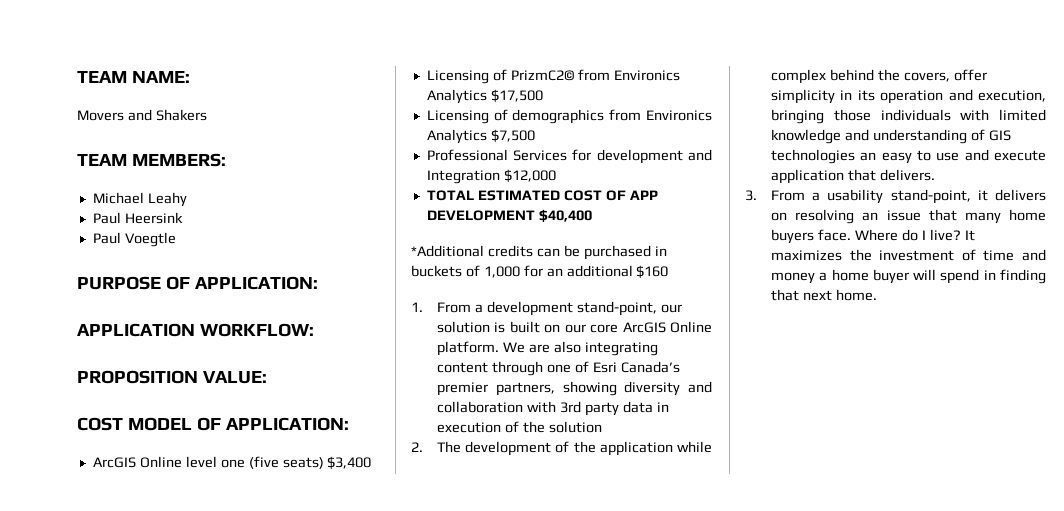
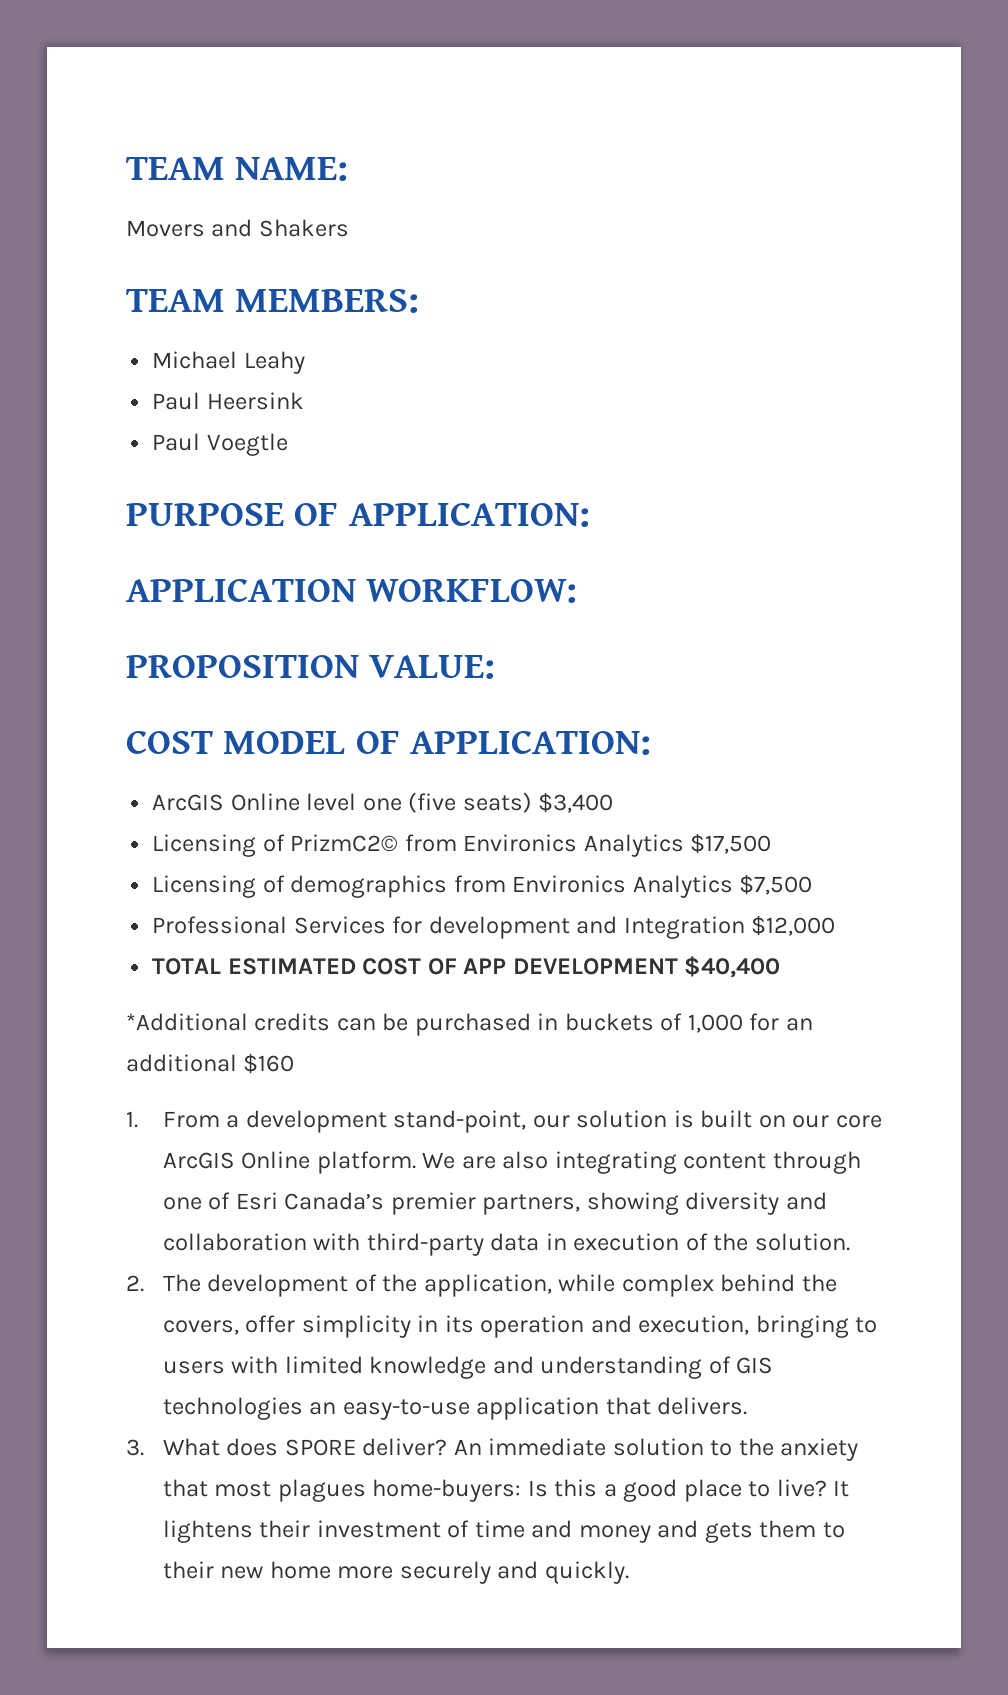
[559,401,619,416] 3rd party -> [366,1233,484,1256] third-party
[548,421,602,433] solution -> [754,1233,850,1251] solution.
[599,441,673,456] application -> [423,1274,552,1297] application,
[833,109,951,121] those individuals -> [855,1317,878,1333] [162,1361,225,1374] to users
[881,149,1046,164] easy to use and execute -> [342,1399,470,1420] easy-to-use
[771,189,1046,204] [771,209,1046,224] [771,229,975,244] [771,249,872,261] From a usability stand-point, it delivers on resolving an issue that many home buyers face. Where do I live? It maximizes the -> [162,1438,859,1461] [162,1479,850,1502] [162,1520,311,1543] What does SPORE deliver? An immediate solution to the anxiety that most plagues home-buyers: Is this a good place to live? It lightens their
[819,269,1046,284] [771,289,877,301] a home buyer will spend in finding that next home. -> [657,1520,845,1543] [162,1561,629,1584] and gets them to their new home more securely and quickly.

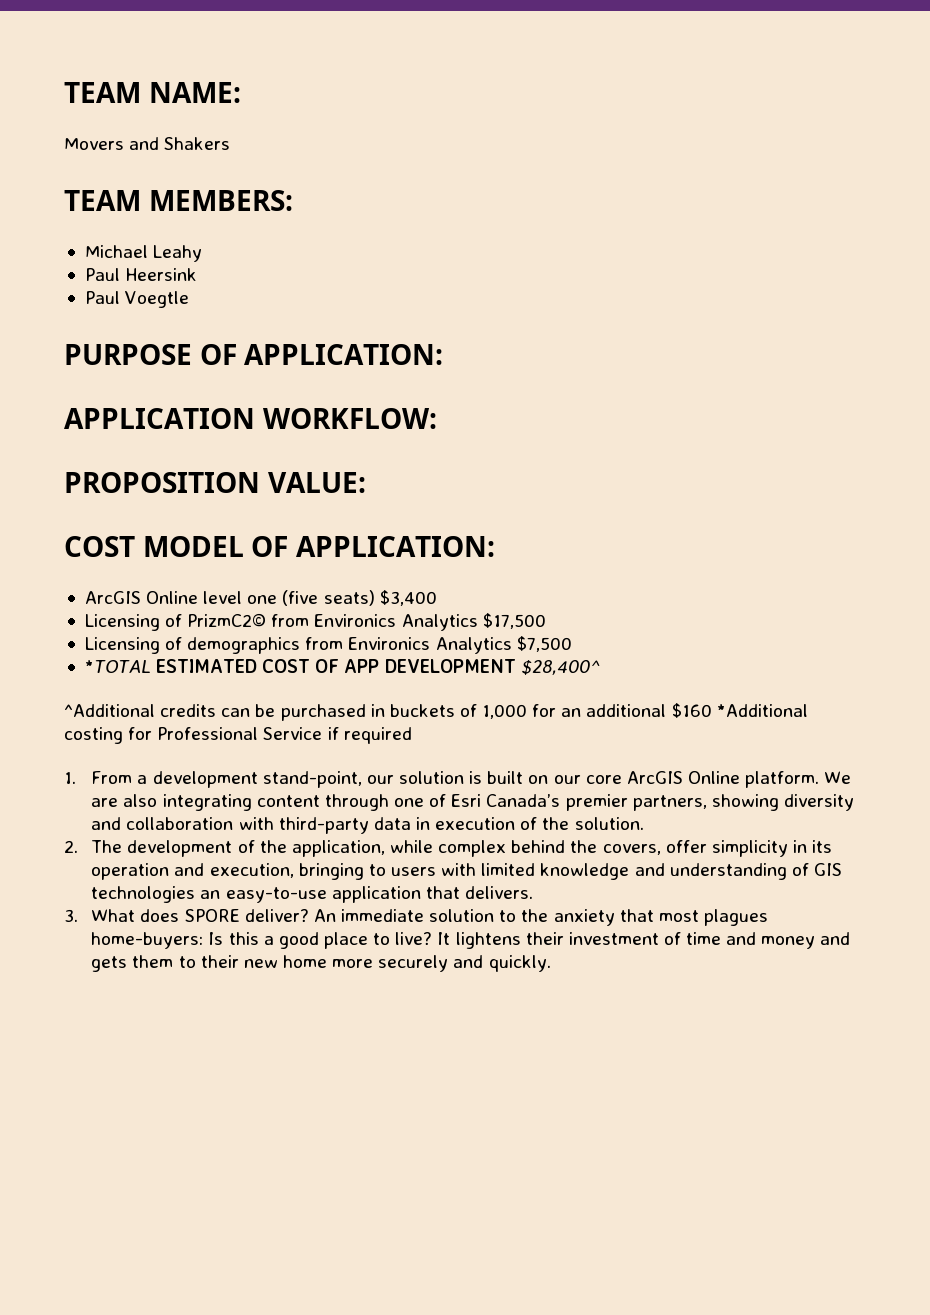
[152,915,836,939] [152,958,222,975] Professional Services for development and Integration $12,000 // TOTAL -> [84,660,151,673] *TOTAL
[684,956,781,978] [126,1013,248,1031] $40,400 // *Additional -> [520,660,600,675] [64,704,155,717] $28,400^ // ^Additional
(295, 1063) none -> [716,704,808,717] [64,727,412,744] *Additional costing for Professional Service if required

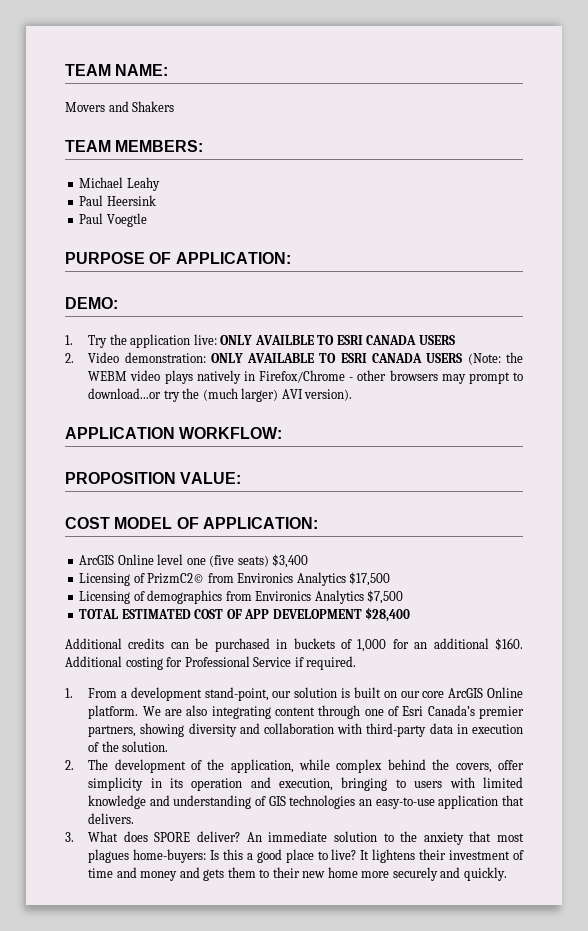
(444, 354) none -> [65,297,118,309] [65,334,455,348] [65,352,523,365] [88,370,523,384] [88,388,353,402] // DEMO: // 1. Try the application live: ONLY AVAILBLE TO ESRI CANADA USERS // 2. Video demonstration: ONLY AVAILABLE TO ESRI CANADA USERS (Note: the WEBM video plays natively in Firefox/Chrome - other browsers may prompt to download...or try the (much larger) AVI version).
[84,660,151,673] *TOTAL -> [79,609,119,619] TOTAL
[520,660,600,675] [64,704,155,717] $28,400^ // ^Additional -> [365,607,411,622] [65,638,122,649] $28,400 // Additional
[671,703,808,718] $160 *Additional -> [495,638,524,651] [65,656,122,667] $160. Additional
[343,727,412,744] required -> [306,656,357,670] required.

